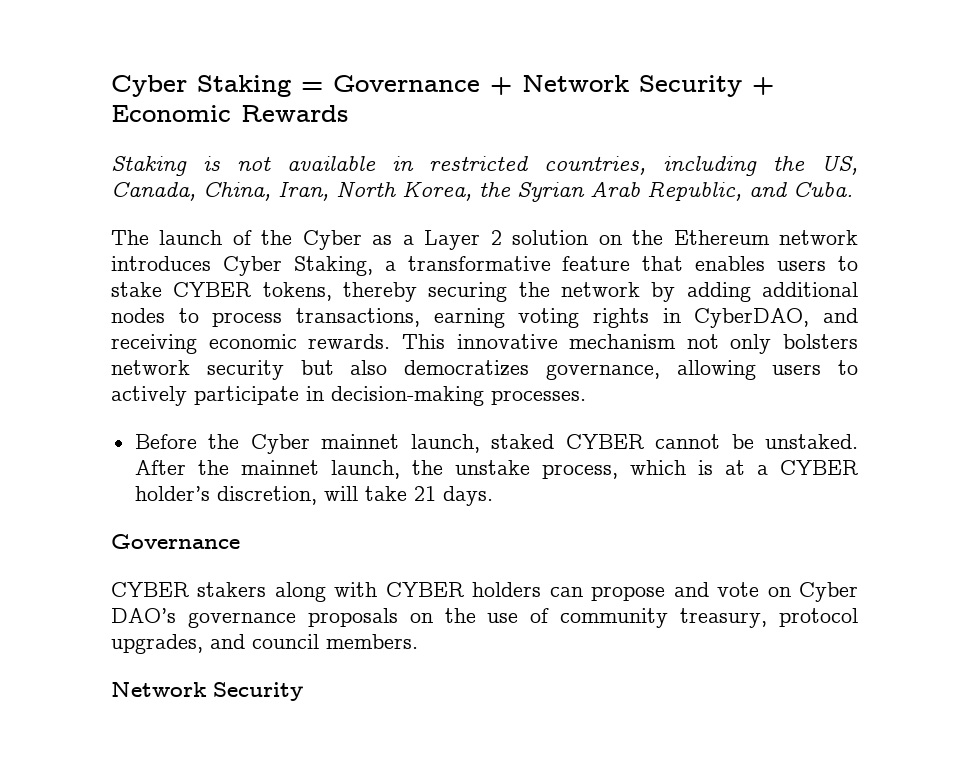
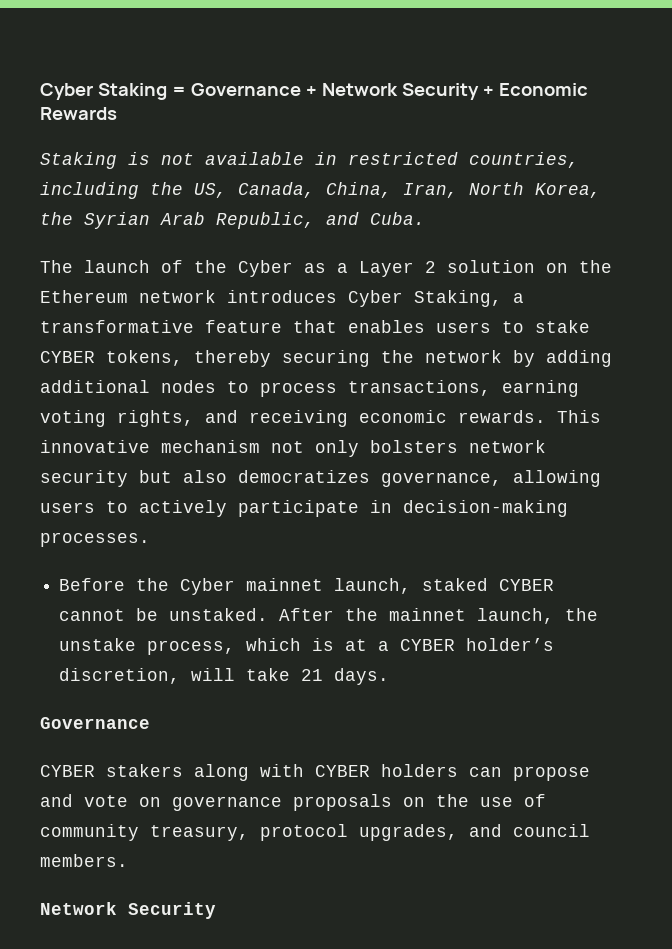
[593,308,810,328] rights in CyberDAO, -> [117,410,194,427] rights,
[799,582,859,602] [111,608,176,623] Cyber DAO’s -> (161, 802) none

